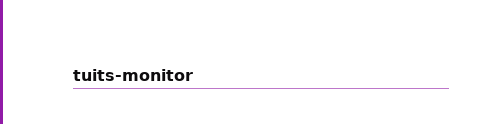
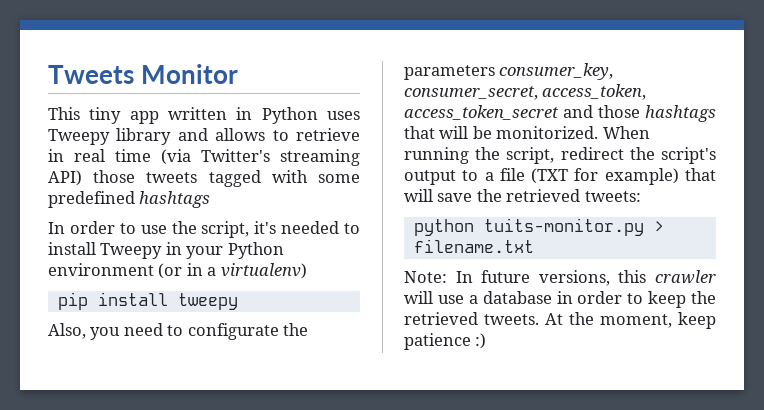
[73,69,193,81] tuits-monitor -> [48,64,239,84] [48,107,360,124] [48,128,360,145] [48,149,360,166] [48,170,361,187] [48,191,211,208] [48,221,360,238] [48,242,284,259] [48,263,307,279] [57,292,238,310] [48,323,309,340] [404,63,614,80] [404,84,647,100] [404,105,716,122] [404,126,650,139] [404,147,716,164] [404,168,716,185] [404,189,641,202] [413,218,664,236] [413,239,534,253] [404,270,716,286] [404,291,716,308] [404,312,716,329] [404,333,487,350] Tweets Monitor // This tiny app written in Python uses Tweepy library and allows to retrieve in real time (via Twitter's streaming API) those tweets tagged with some predefined hashtags // In order to use the script, it's needed to install Tweepy in your Python environment (or in a virtualenv) // pip install tweepy // Also, you need to configurate the parameters consumer_key, consumer_secret, access_token, access_token_secret and those hashtags that will be monitorized. When running the script, redirect the script's output to a file (TXT for example) that will save the retrieved tweets: // python tuits-monitor.py > filename.txt // Note: In future versions, this crawler will use a database in order to keep the retrieved tweets. At the moment, keep patience :)

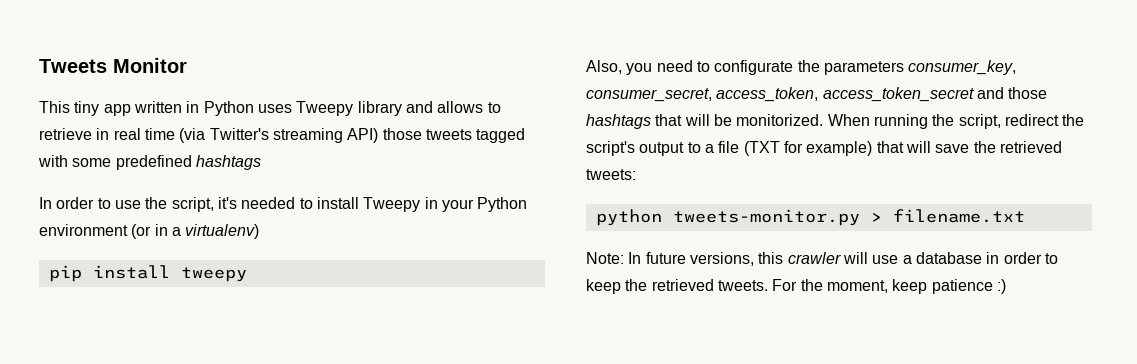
[483,218,644,236] tuits-monitor.py -> [672,209,860,226] tweets-monitor.py
[545,313,563,325] At -> [772,279,798,291] For

